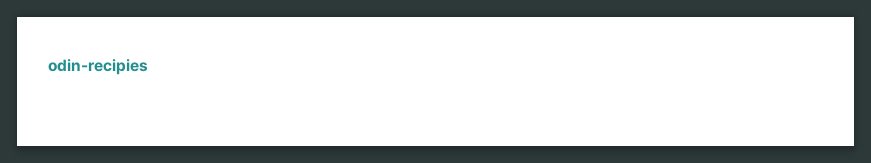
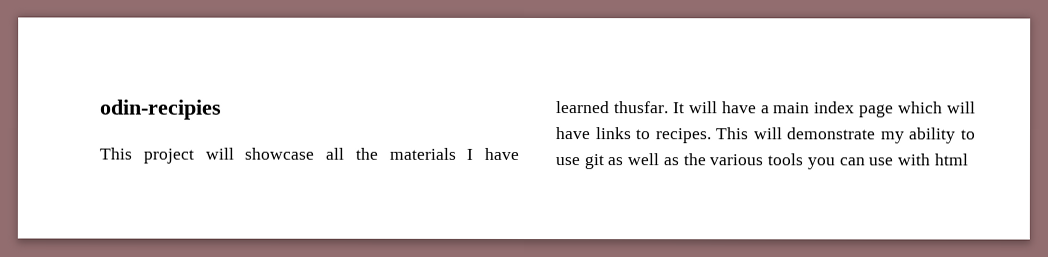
(148, 67) none -> [99,147,519,164] [556,101,976,118] [555,127,975,144] [555,153,968,170] // This project will showcase all the materials I have learned thusfar. It will have a main index page which will have links to recipes. This will demonstrate my ability to use git as well as the various tools you can use with html

